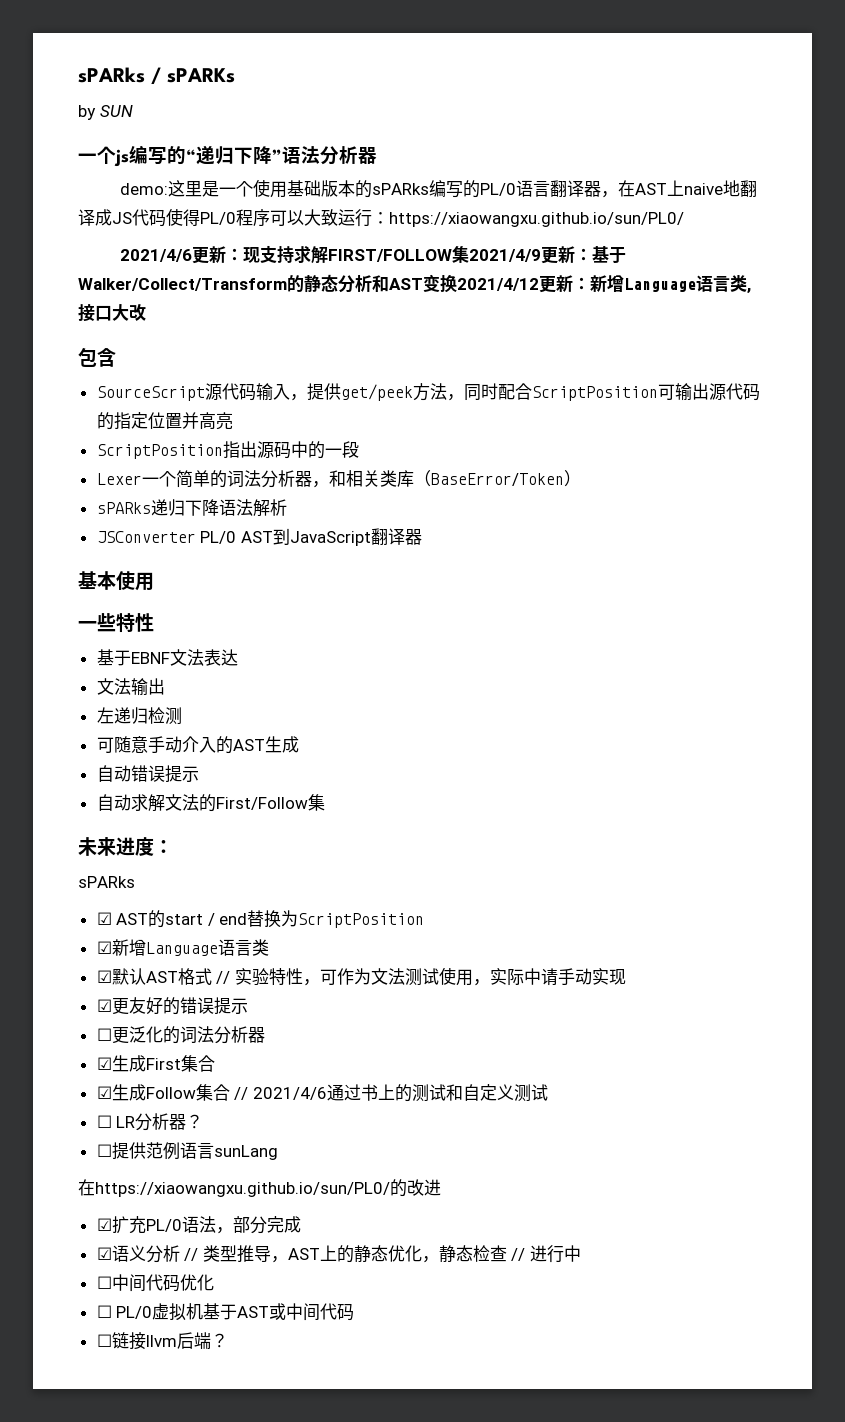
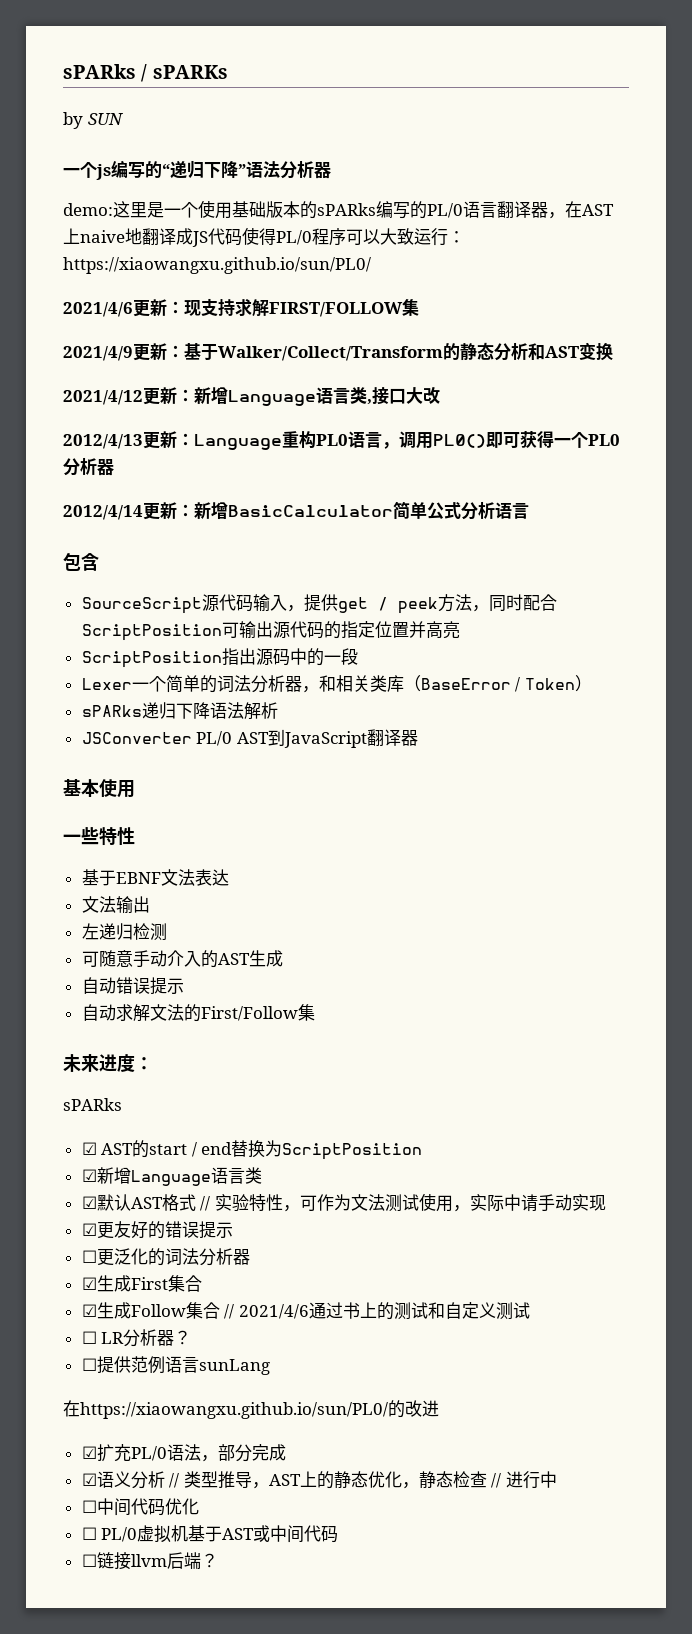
(469, 254) none -> (419, 307) //
(457, 284) none -> (613, 352) //
(146, 312) none -> [63,431,620,450] [63,457,114,476] [63,501,529,520] // 2012/4/13更新：Language重构PL0语言，调用PL0()即可获得一个PL0分析器 // 2012/4/14更新：新增BasicCalculator简单公式分析语言
[340,384,413,401] get/peek -> [337,597,438,614] get / peek
[430,473,564,486] BaseError/Token -> [420,677,575,692] BaseError / Token

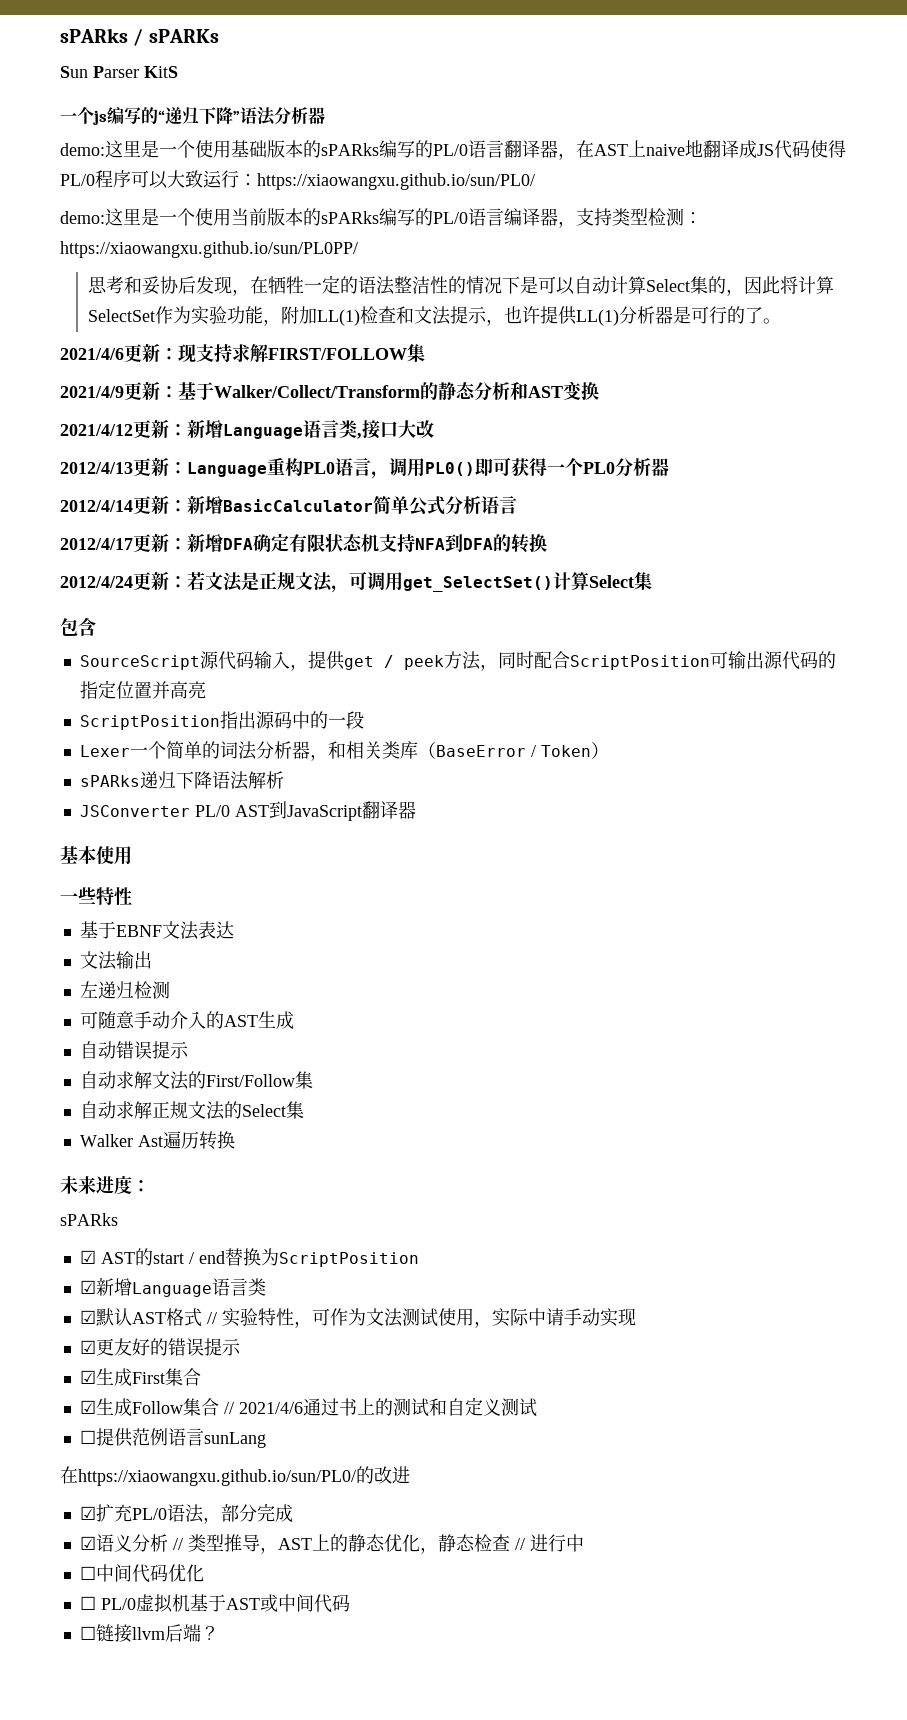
[63,112,124,129] by SUN -> [60,66,178,78] Sun Parser KitS
(371, 265) none -> [60,208,702,228] [60,241,358,258] [88,275,835,296] [88,306,782,326] // demo:这里是一个使用当前版本的sPARks编写的PL/0语言编译器，支持类型检测：https://xiaowangxu.github.io/sun/PL0PP/ // 思考和妥协后发现，在牺牲一定的语法整洁性的情况下是可以自动计算Select集的，因此将计算SelectSet作为实验功能，附加LL(1)检查和文法提示，也许提供LL(1)分析器是可行的了。
(529, 511) none -> [60,533,547,553] [60,571,652,593] // 2012/4/17更新：新增DFA确定有限状态机支持NFA到DFA的转换 // 2012/4/24更新：若文法是正规文法，可调用get_SelectSet()计算Select集
(315, 1012) none -> [79,1101,304,1120] [79,1131,235,1150] // 自动求解正规文法的Select集 // Walker Ast遍历转换
[81,1248,250,1266] // ☐更泛化的词法分析器 -> (241, 1347) none
[81,1329,192,1347] // ☐ LR分析器？ -> (537, 1407) none

